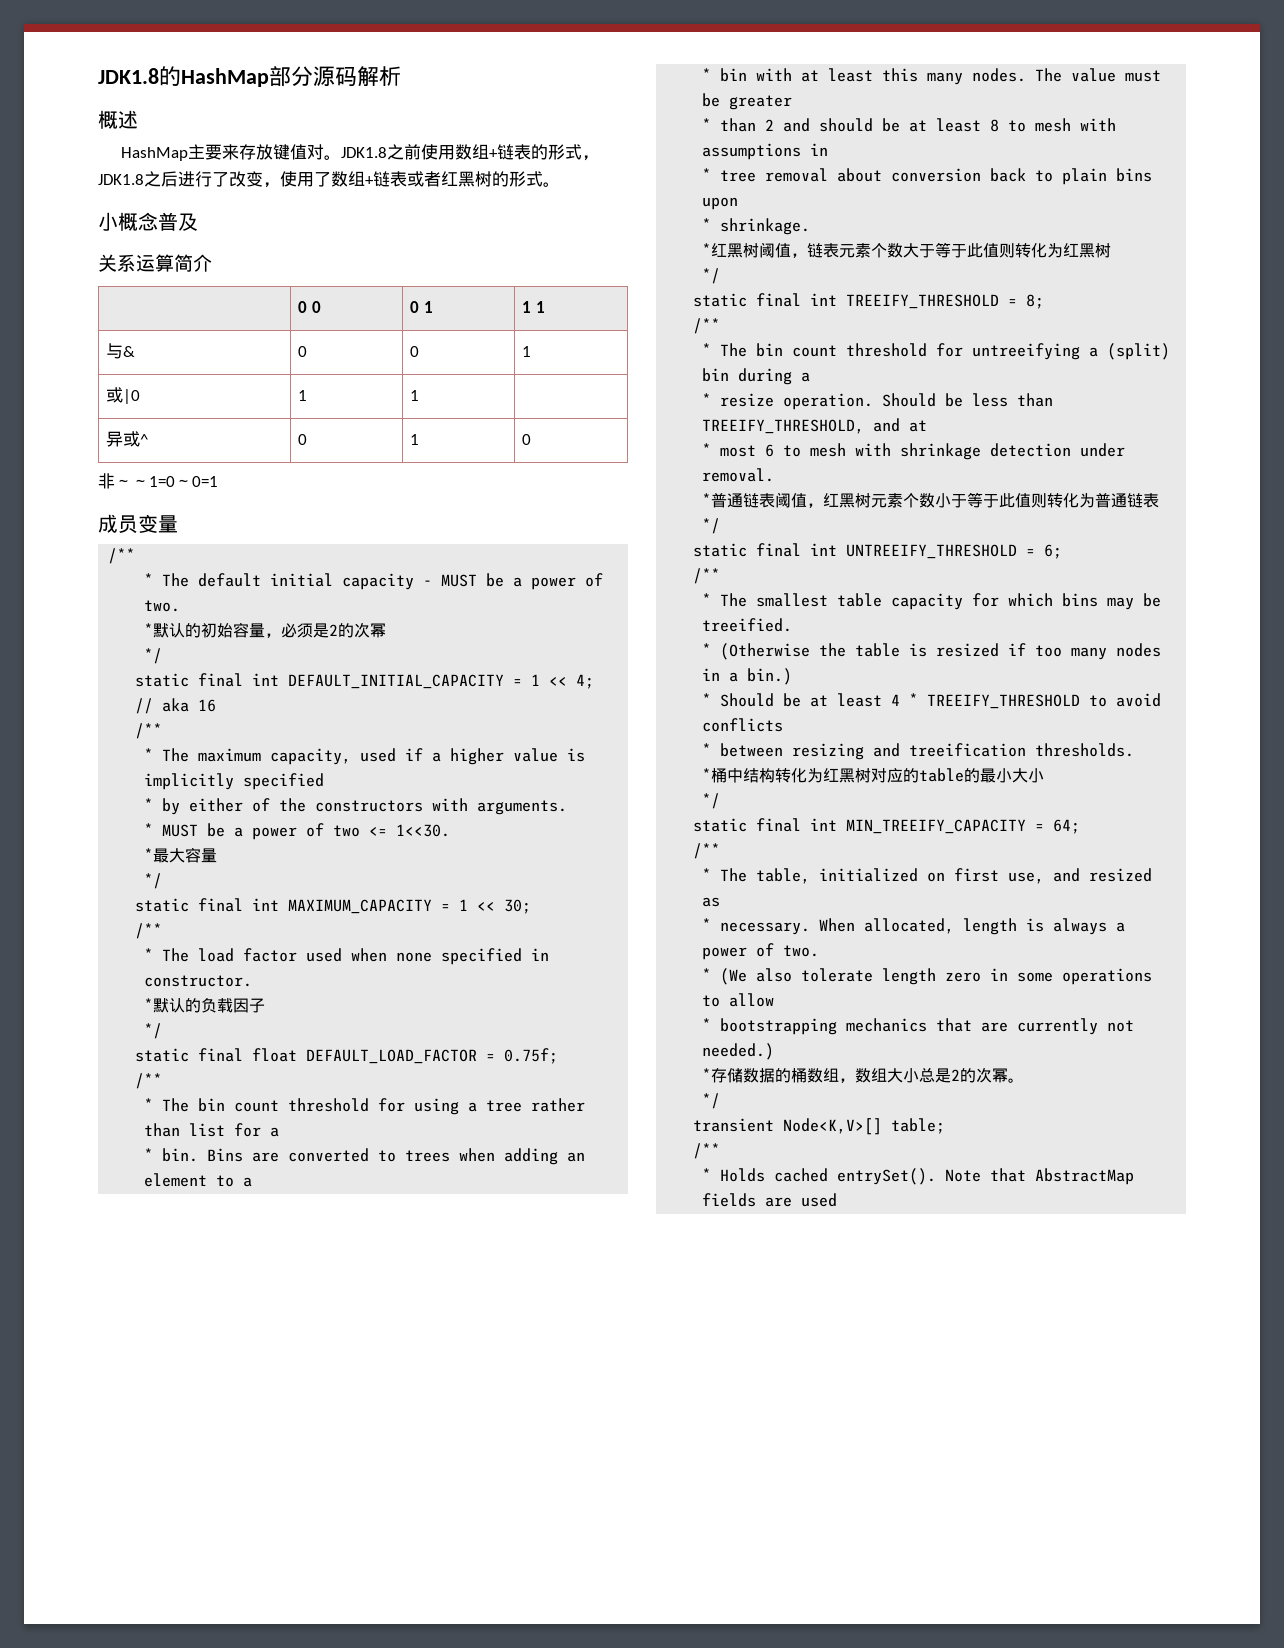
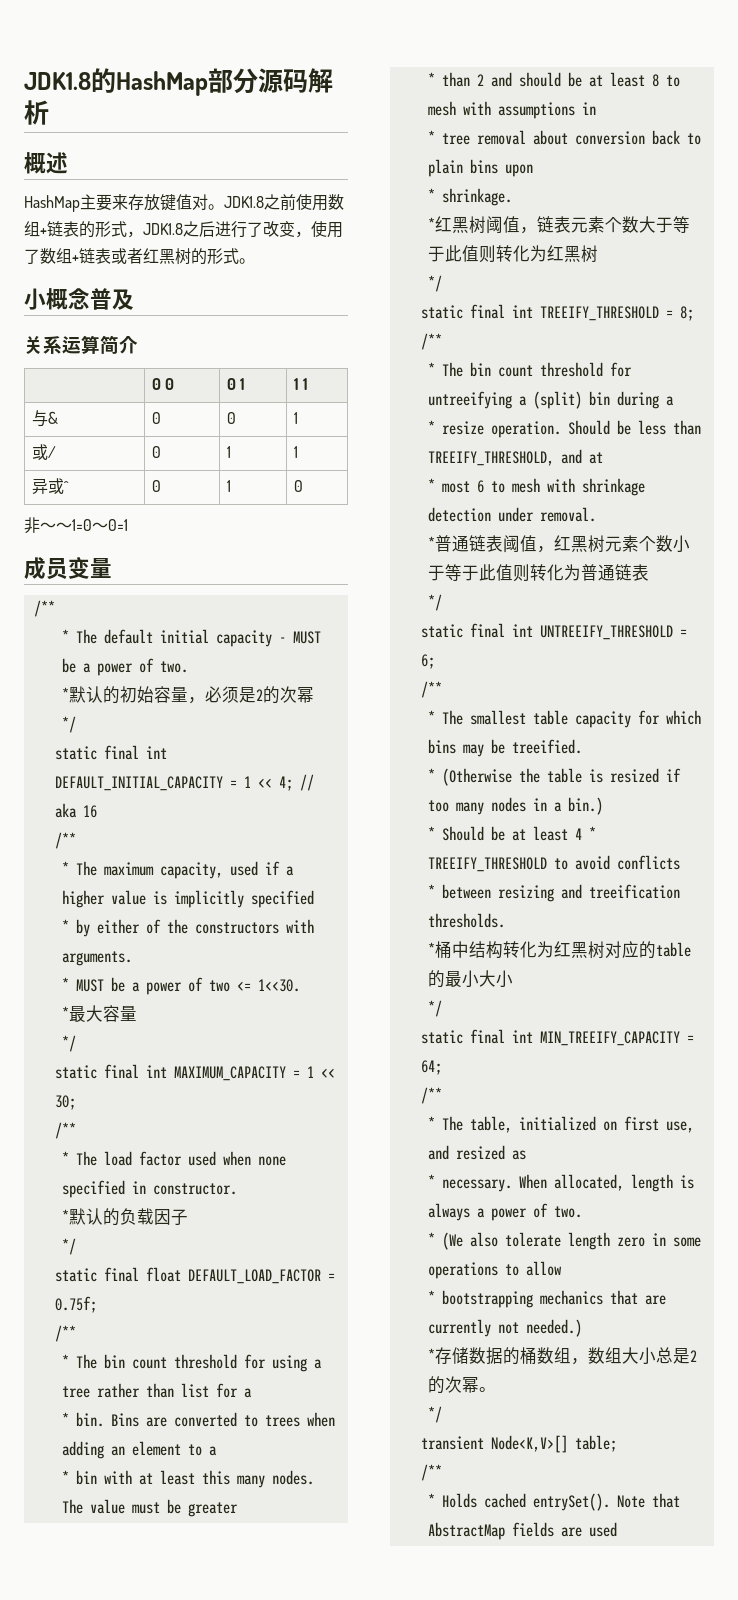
[123,389,141,404] [298,390,308,401] [410,390,420,401] |0 | 1 | 1 | -> [47,446,56,458] [151,446,161,458] [226,446,231,458] [293,446,298,458] / | 0 | 1 | 1

